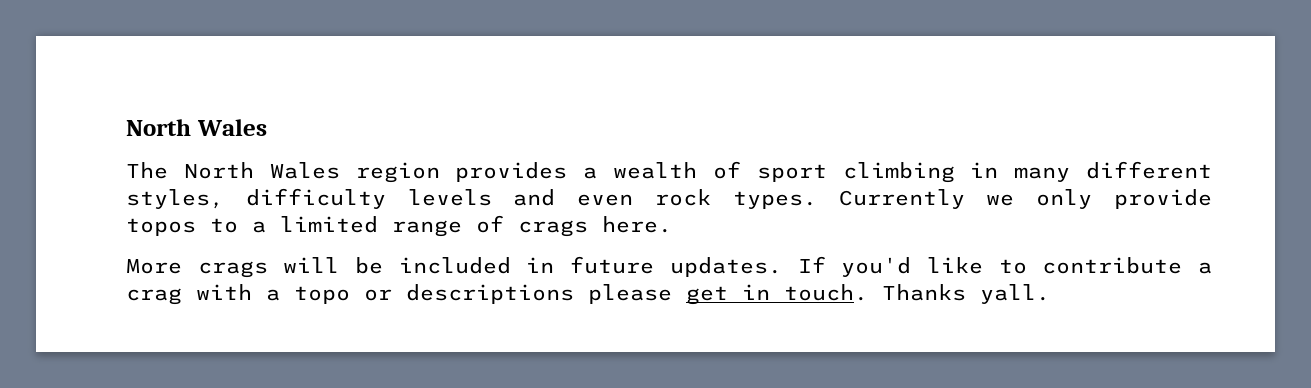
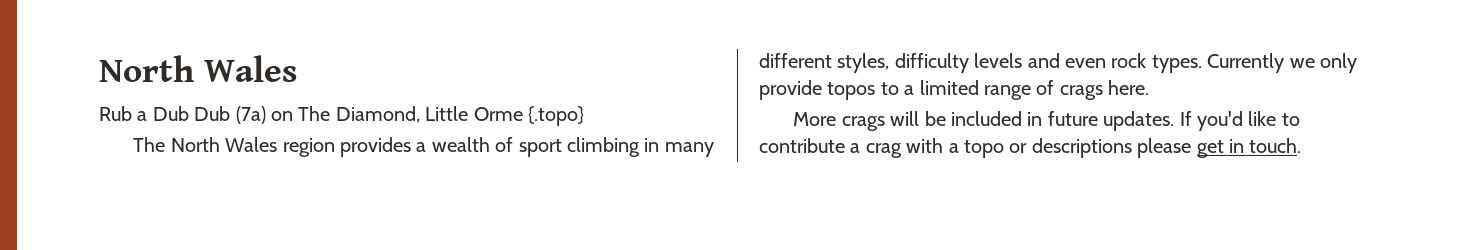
[126,119,267,136] North Wales -> [99,55,297,82] [99,106,584,126] North Wales // Rub a Dub Dub (7a) on The Diamond, Little Orme {.topo}
[882,284,1050,304] Thanks yall. -> (1302, 145) none

